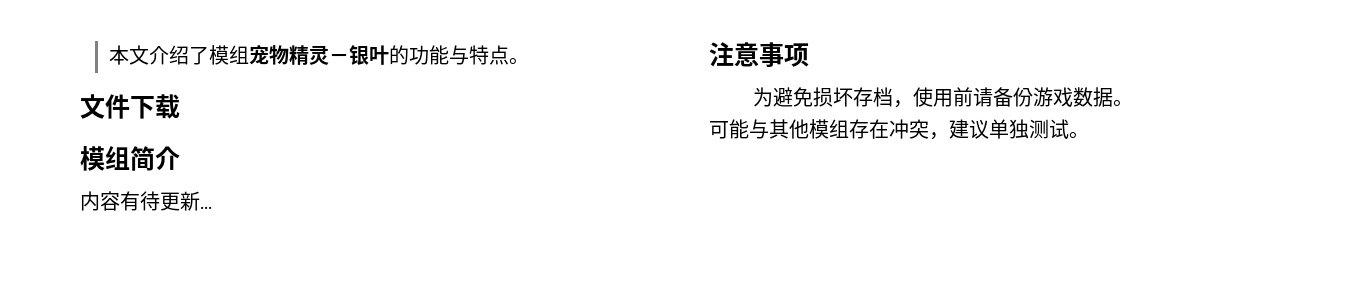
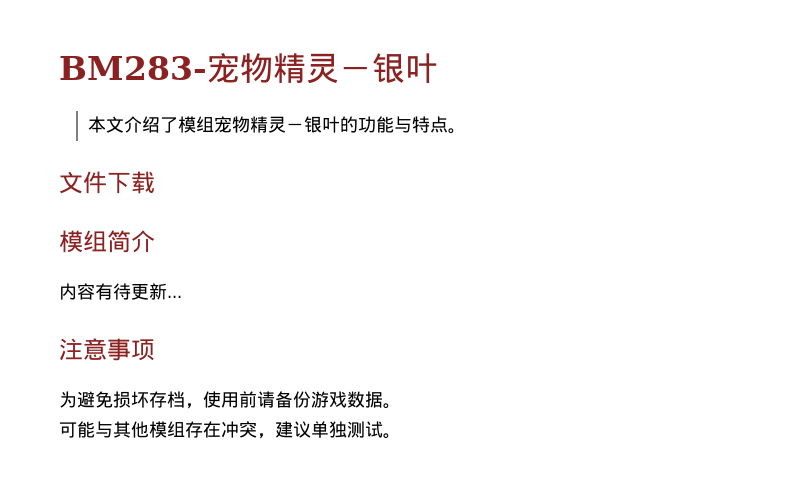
(108, 55) none -> [59,53,438,84] BM283-宠物精灵－银叶 //

